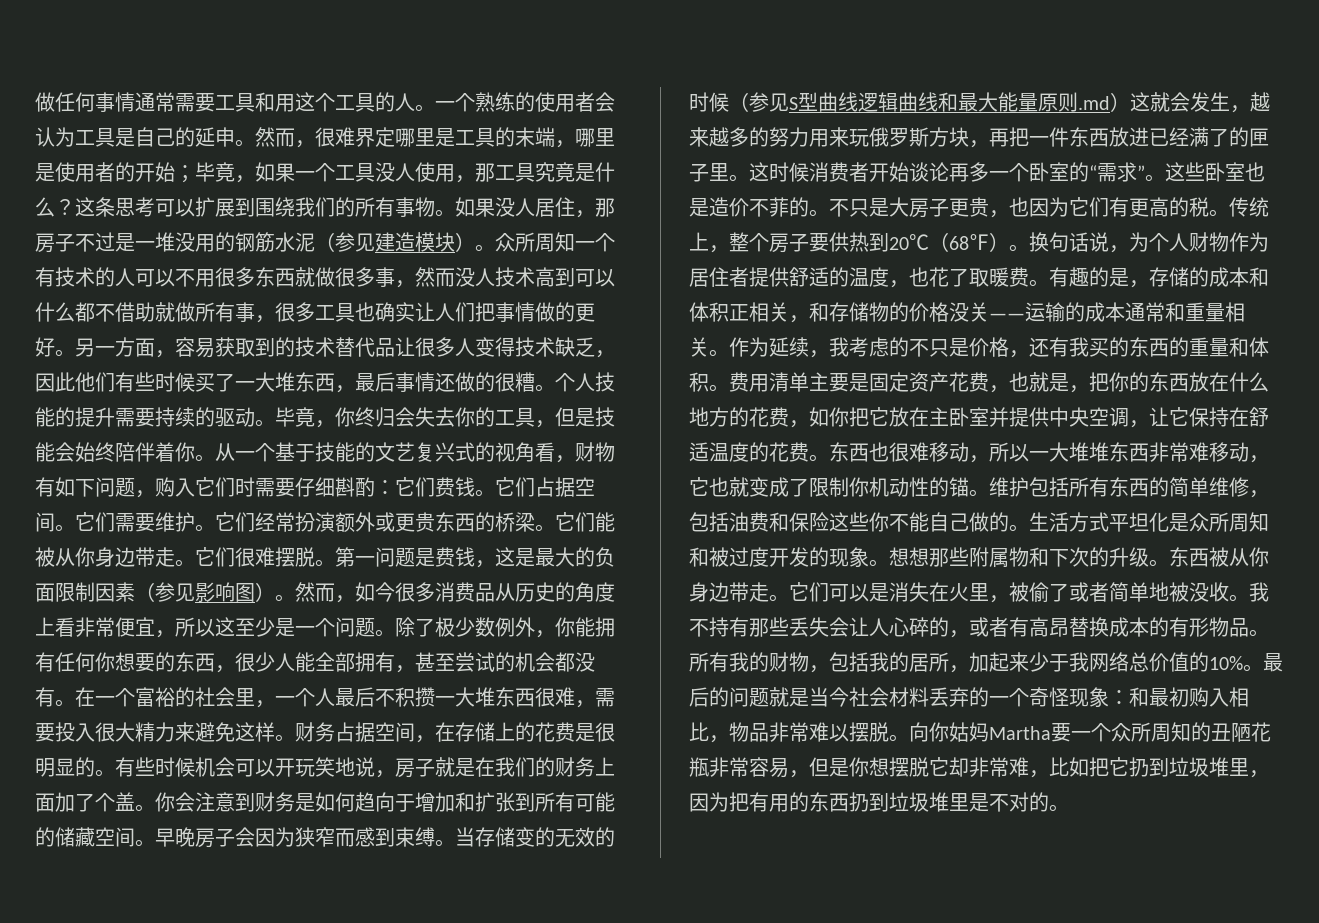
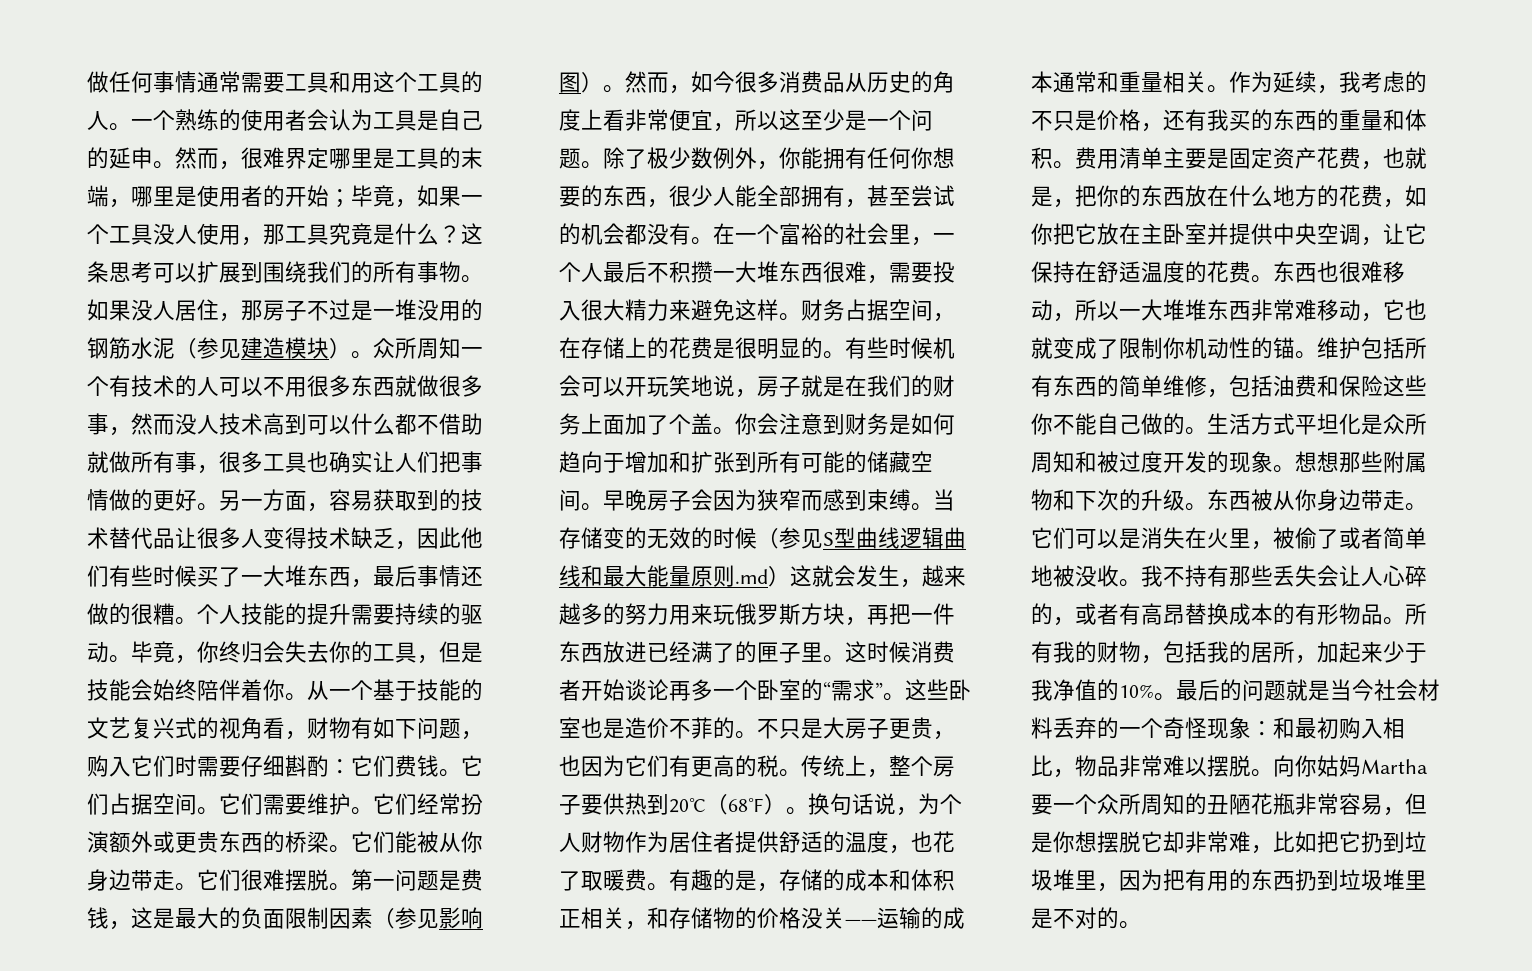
[1089,652,1169,672] 网络总价 -> [1053,679,1075,701] 净

